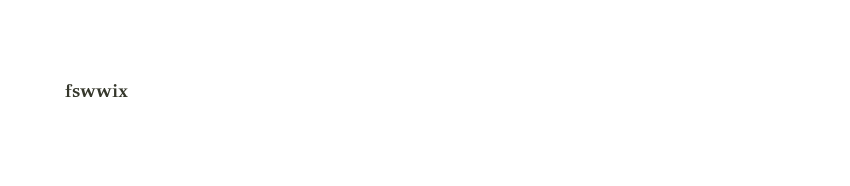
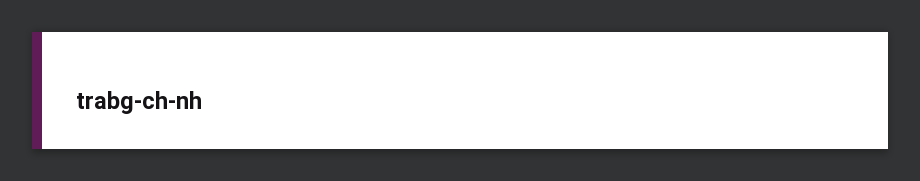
[65,84,128,98] fswwix -> [76,91,202,114] trabg-ch-nh

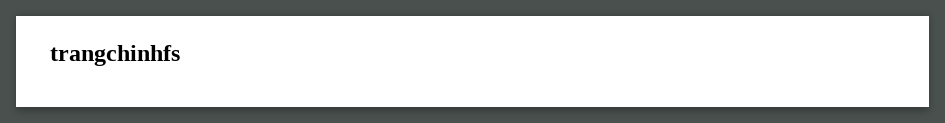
[76,91,202,114] trabg-ch-nh -> [50,45,180,66] trangchinhfs

